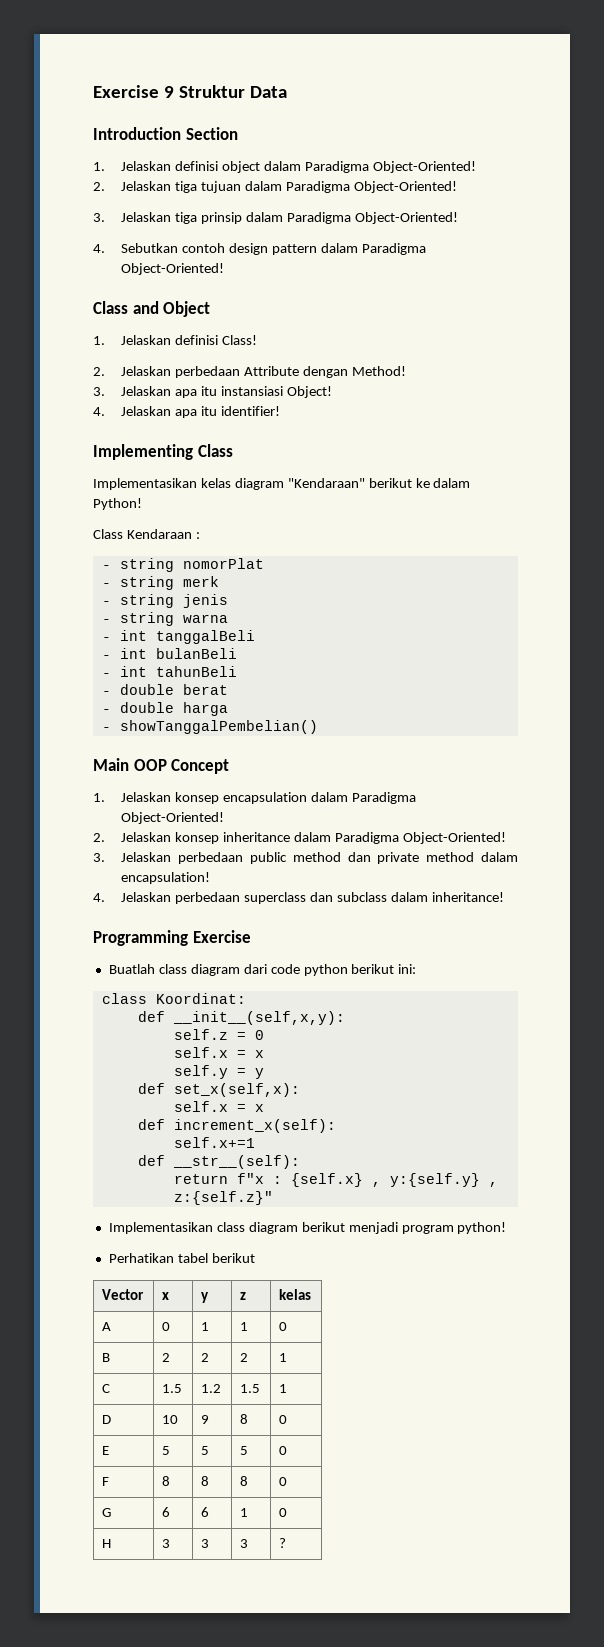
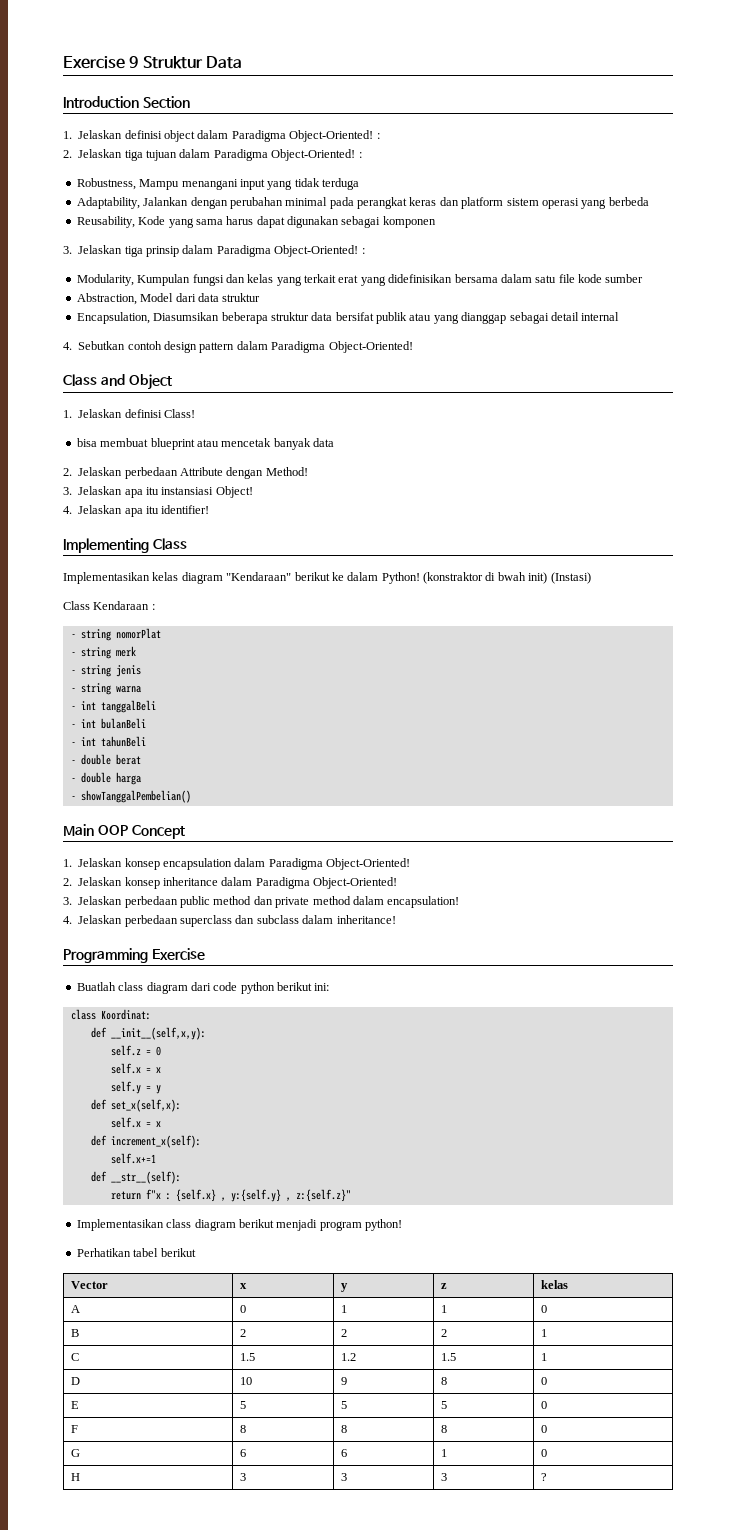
(477, 167) none -> [376,133,380,139] :
(458, 187) none -> [358,152,362,158] [76,178,359,190] [76,197,649,209] [76,216,436,228] : // Robustness, Mampu menangani input yang tidak terduga // Adaptability, Jalankan dengan perubahan minimal pada perangkat keras dan platform sistem operasi yang berbeda // Reusability, Kode yang sama harus dapat digunakan sebagai komponen
(459, 218) none -> [361,248,365,254] [76,274,644,286] [76,293,261,305] [76,312,620,324] : // Modularity, Kumpulan fungsi dan kelas yang terkait erat yang didefinisikan bersama dalam satu file kode sumber // Abstraction, Model dari data struktur // Encapsulation, Diasumsikan beberapa struktur data bersifat publik atau yang dianggap sebagai detail internal
(258, 340) none -> [76,438,334,450] // bisa membuat blueprint atau mencetak banyak data
(142, 504) none -> [423,572,591,584] (konstraktor di bwah init) (Instasi)

